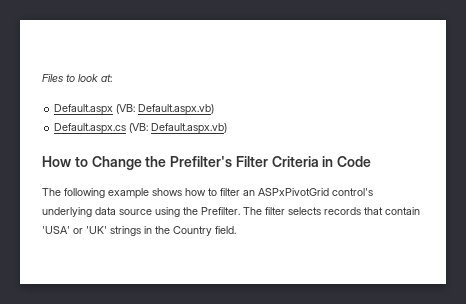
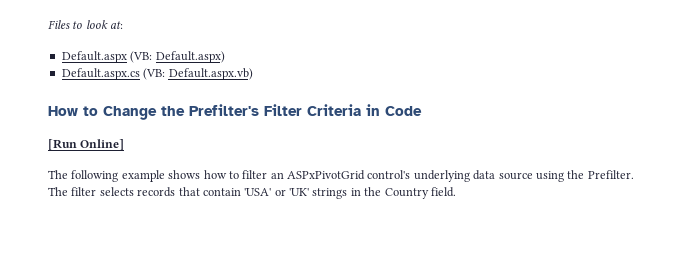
[138,104,215,115] Default.aspx.vb) -> [155,51,225,63] Default.aspx)
(372, 161) none -> [48,139,125,151] // [Run Online]

